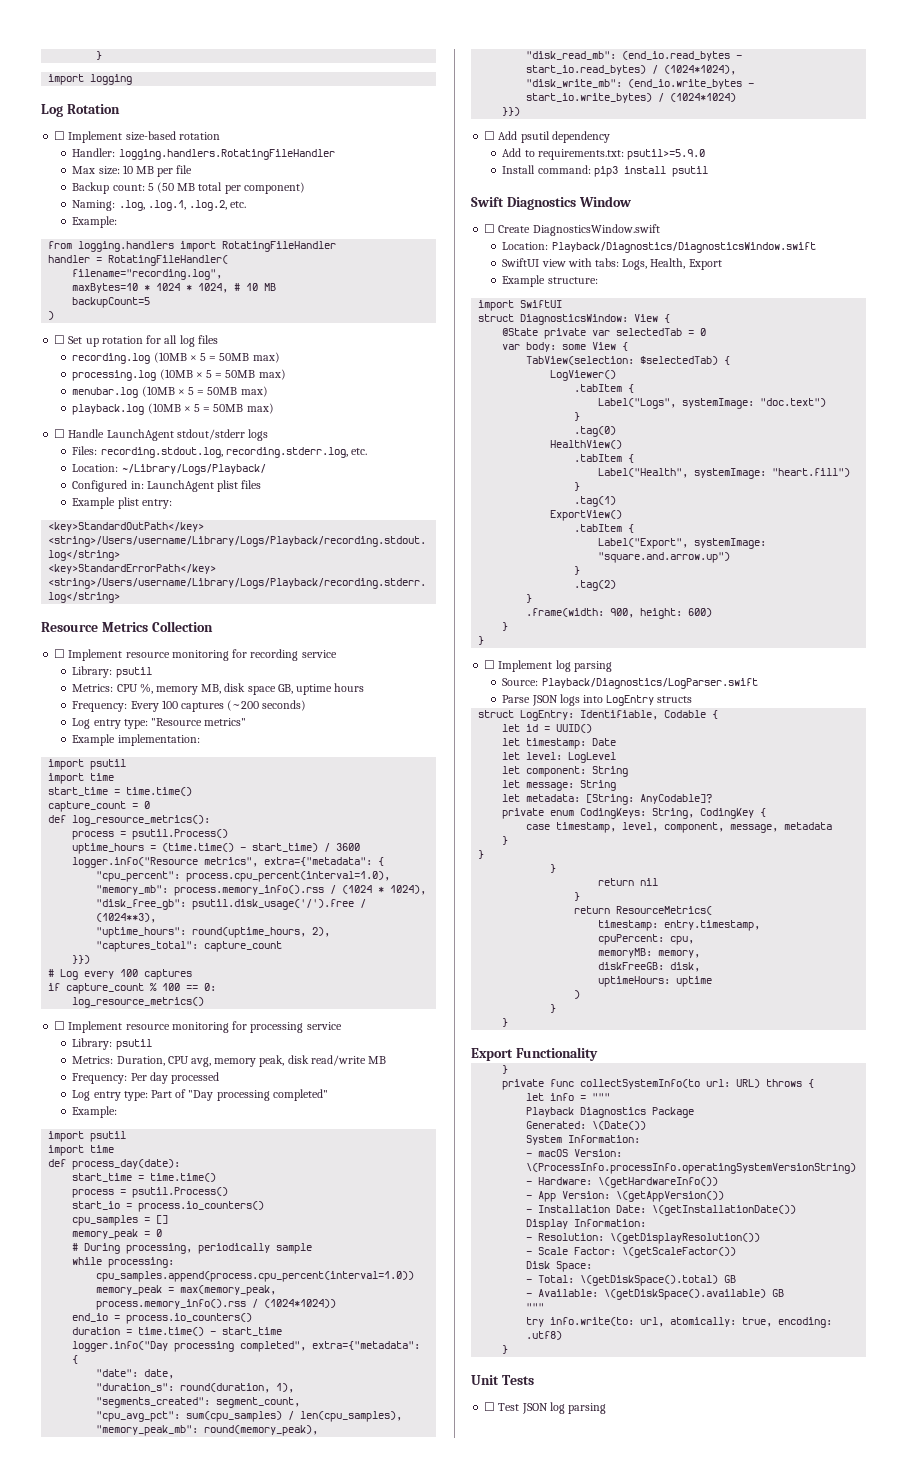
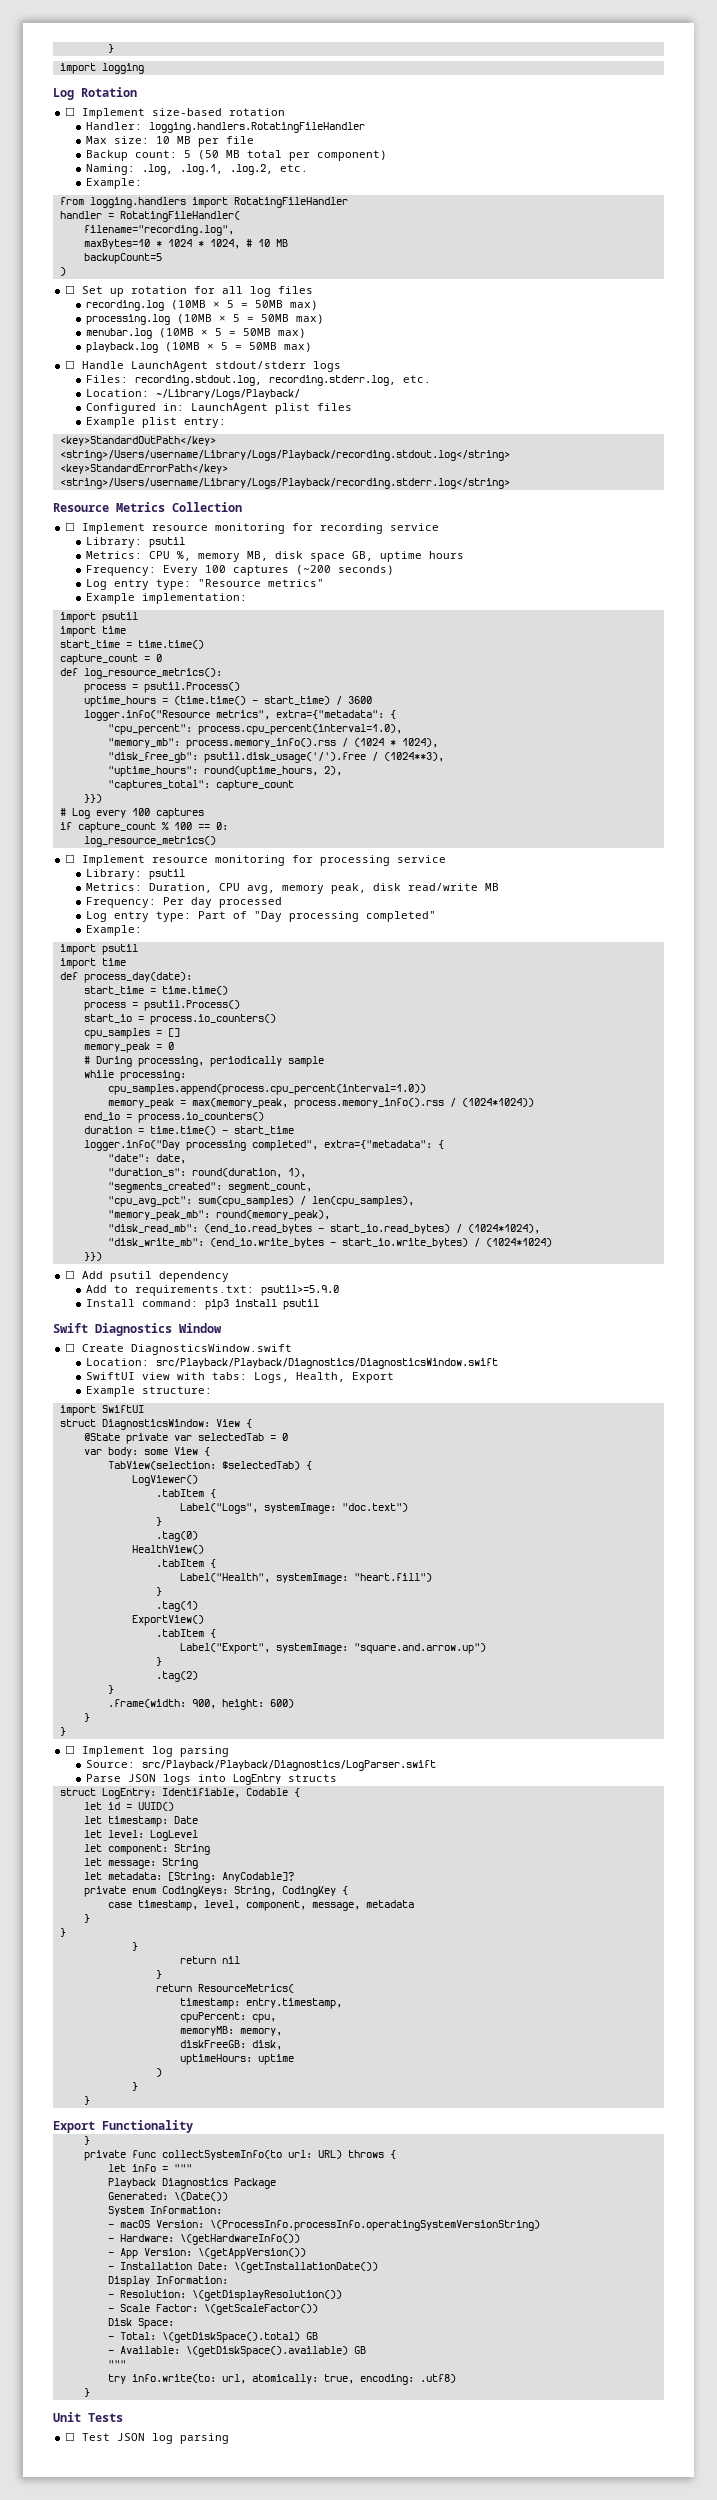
[551,242,816,253] Playback/Diagnostics/DiagnosticsWindow.swift -> [156,1358,499,1369] src/Playback/Playback/Diagnostics/DiagnosticsWindow.swift
[541,678,758,689] Playback/Diagnostics/LogParser.swift -> [142,1760,437,1771] src/Playback/Playback/Diagnostics/LogParser.swift

